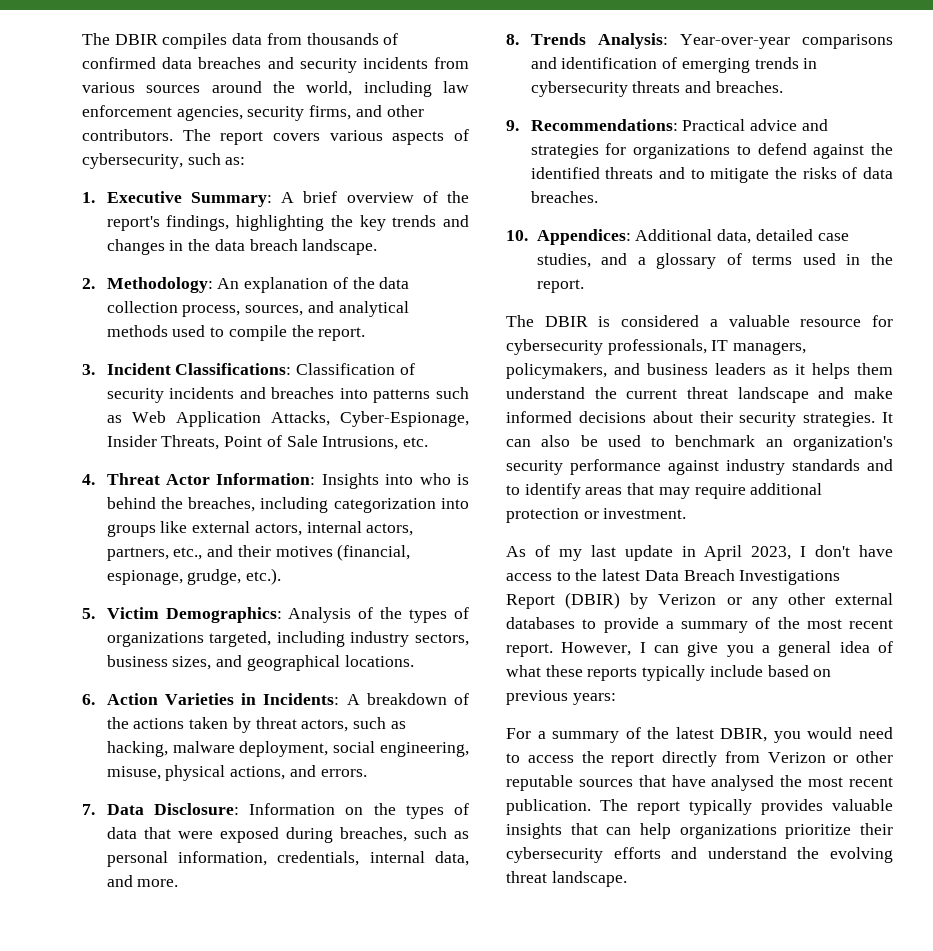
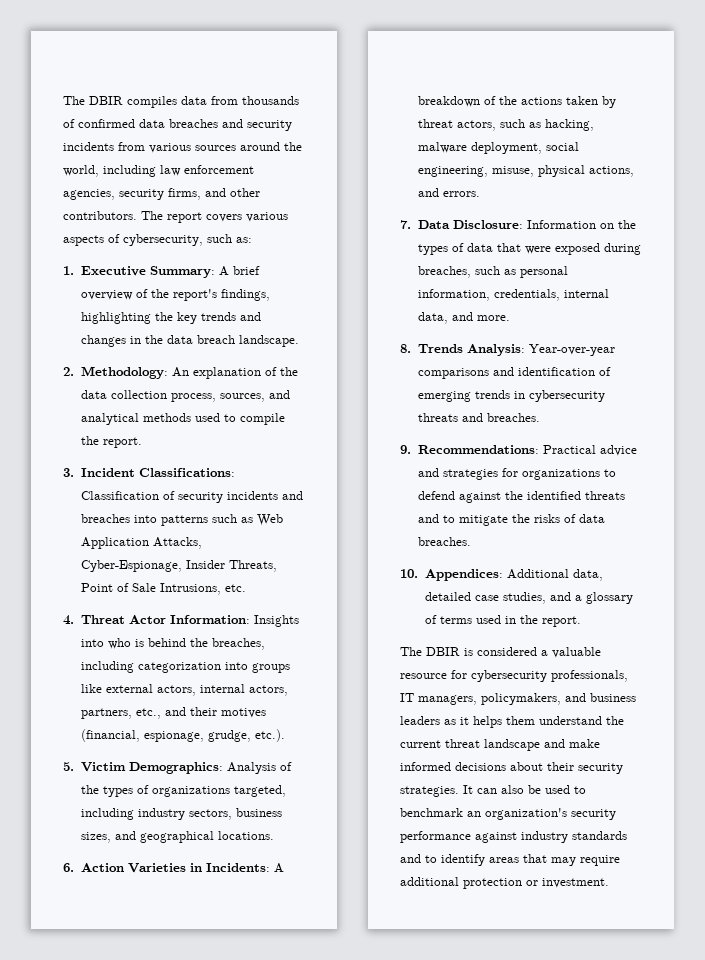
[506,545,893,561] [506,569,841,585] [506,592,893,609] [506,617,893,633] [506,641,893,657] [506,665,832,681] [506,690,616,705] [506,727,893,743] [506,751,893,767] [506,775,893,791] [506,799,893,815] [506,823,893,839] [506,847,893,863] [506,871,627,887] // As of my last update in April 2023, I don't have access to the latest Data Breach Investigations Report (DBIR) by Verizon or any other external databases to provide a summary of the most recent report. However, I can give you a general idea of what these reports typically include based on previous years: // For a summary of the latest DBIR, you would need to access the report directly from Verizon or other reputable sources that have analysed the most recent publication. The report typically provides valuable insights that can help organizations prioritize their cybersecurity efforts and understand the evolving threat landscape. -> (609, 883) none

